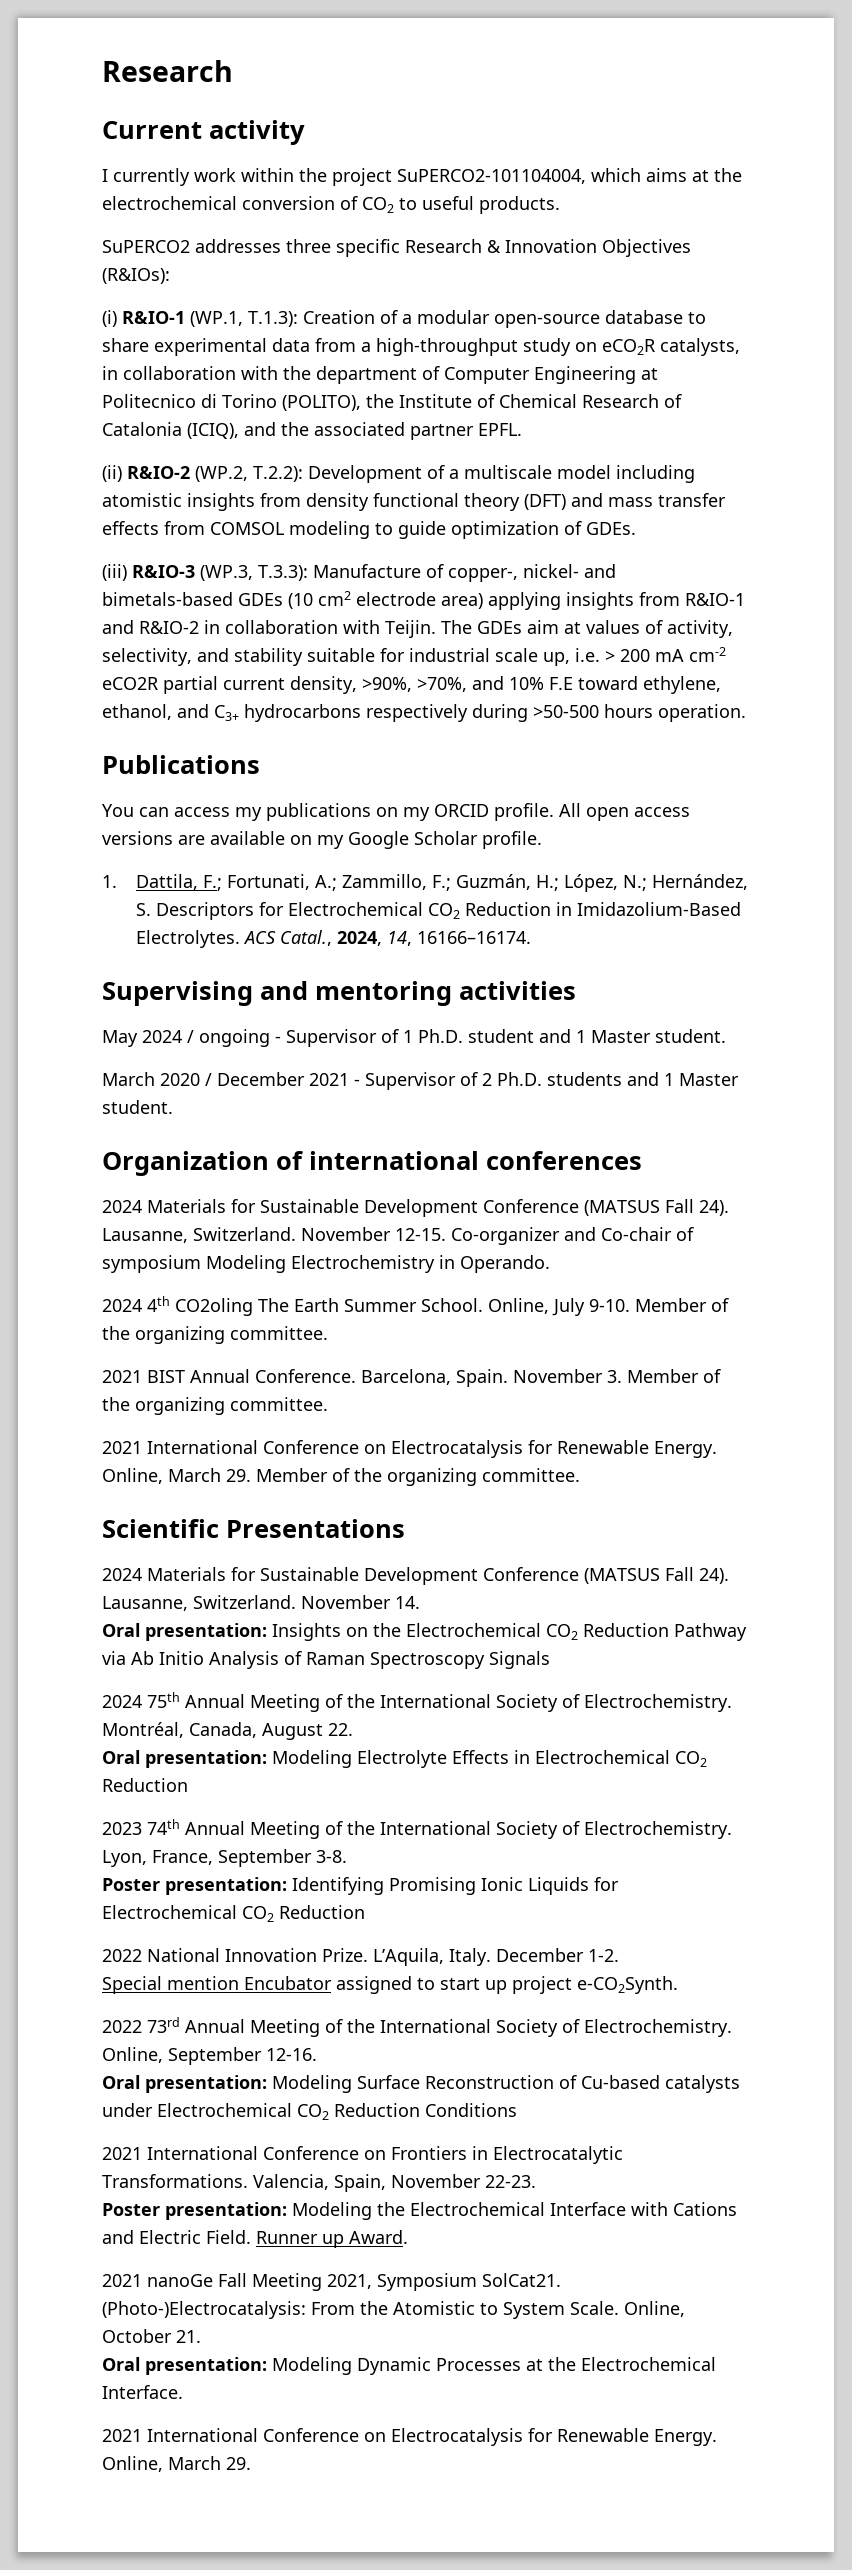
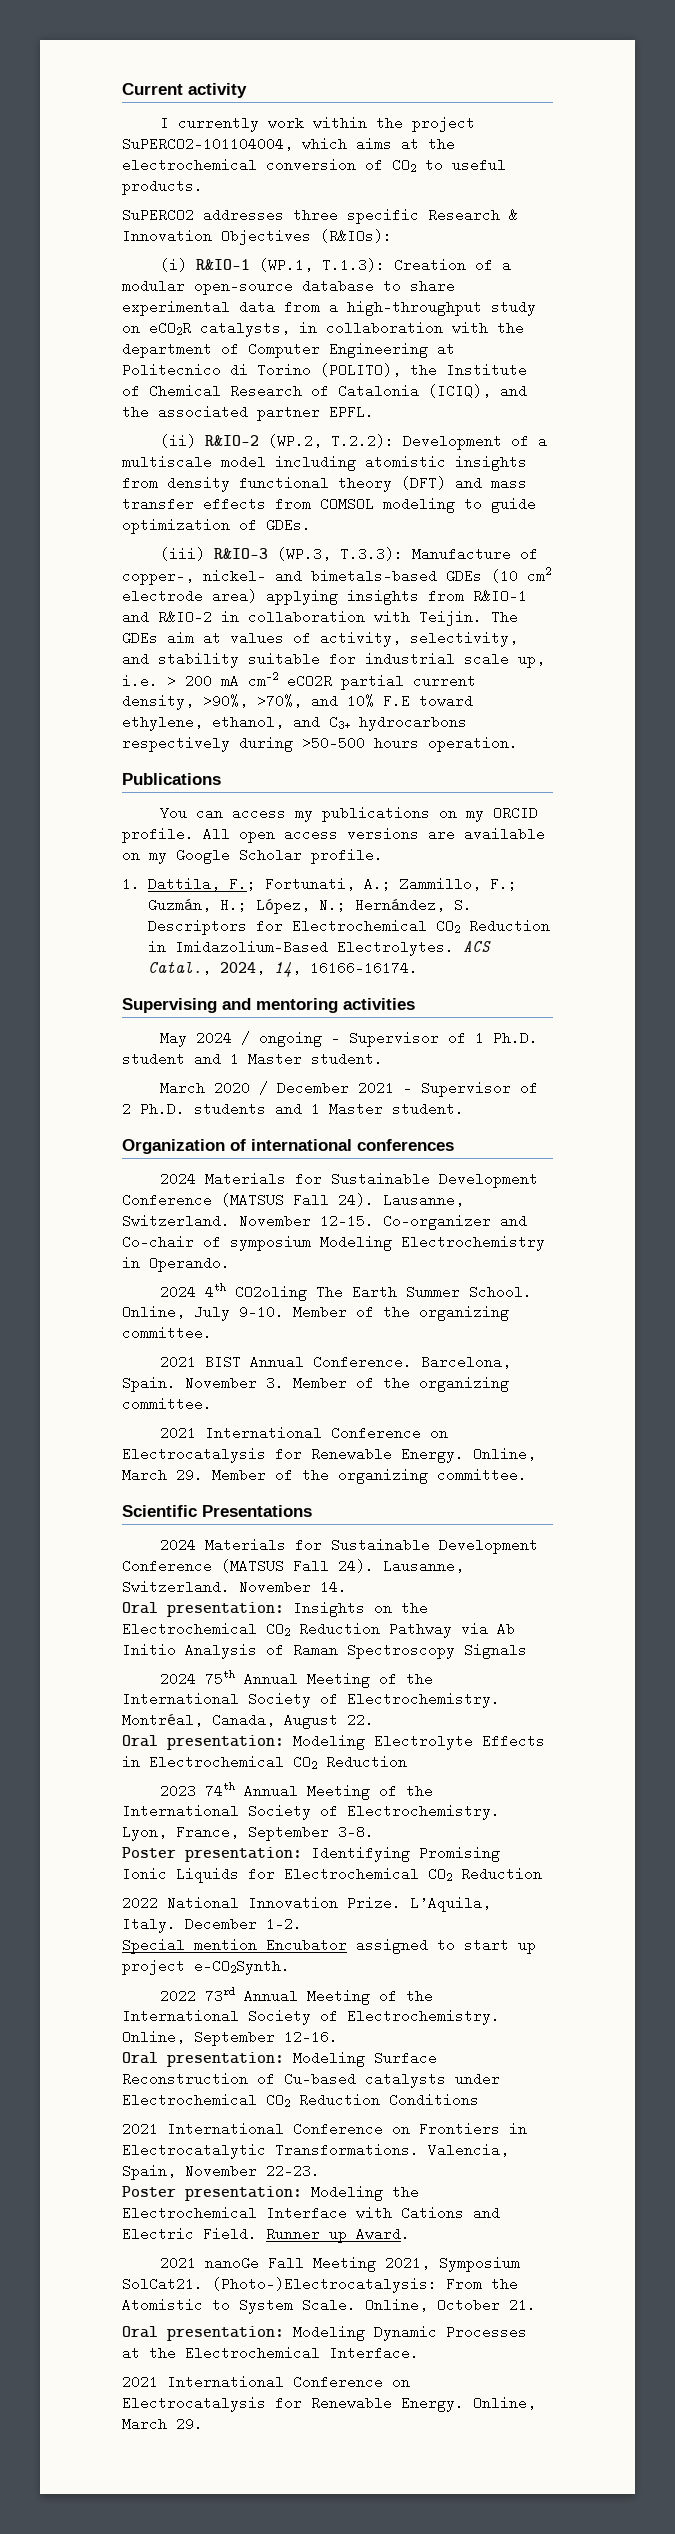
[102,60,233,82] Research // -> (122, 89) none

